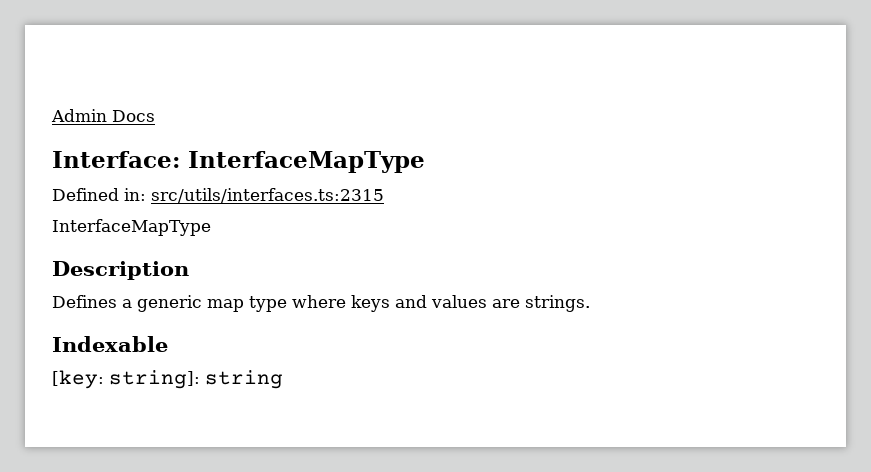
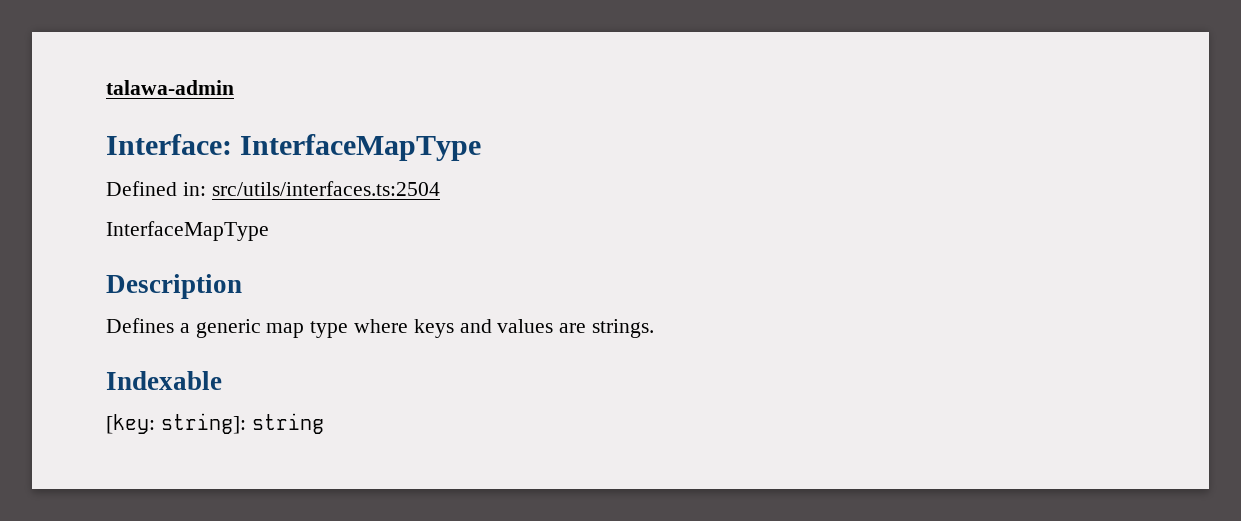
[51,109,155,122] Admin Docs -> [106,80,234,95] talawa-admin
[151,188,384,203] src/utils/interfaces.ts:2315 -> [211,181,440,196] src/utils/interfaces.ts:2504

